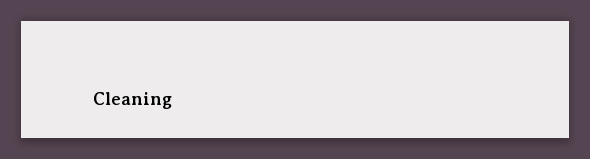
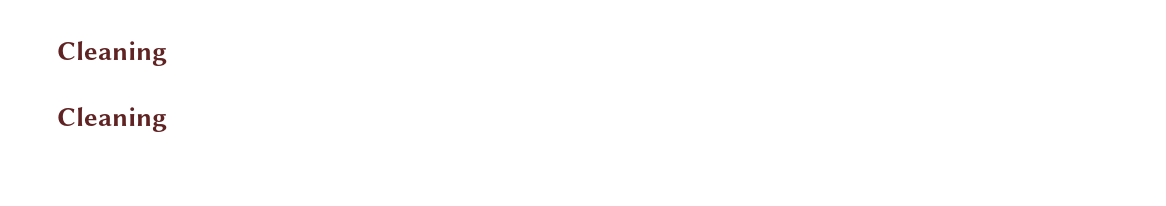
[93,92,172,109] Cleaning -> [57,41,167,66] [57,107,167,132] Cleaning // Cleaning

